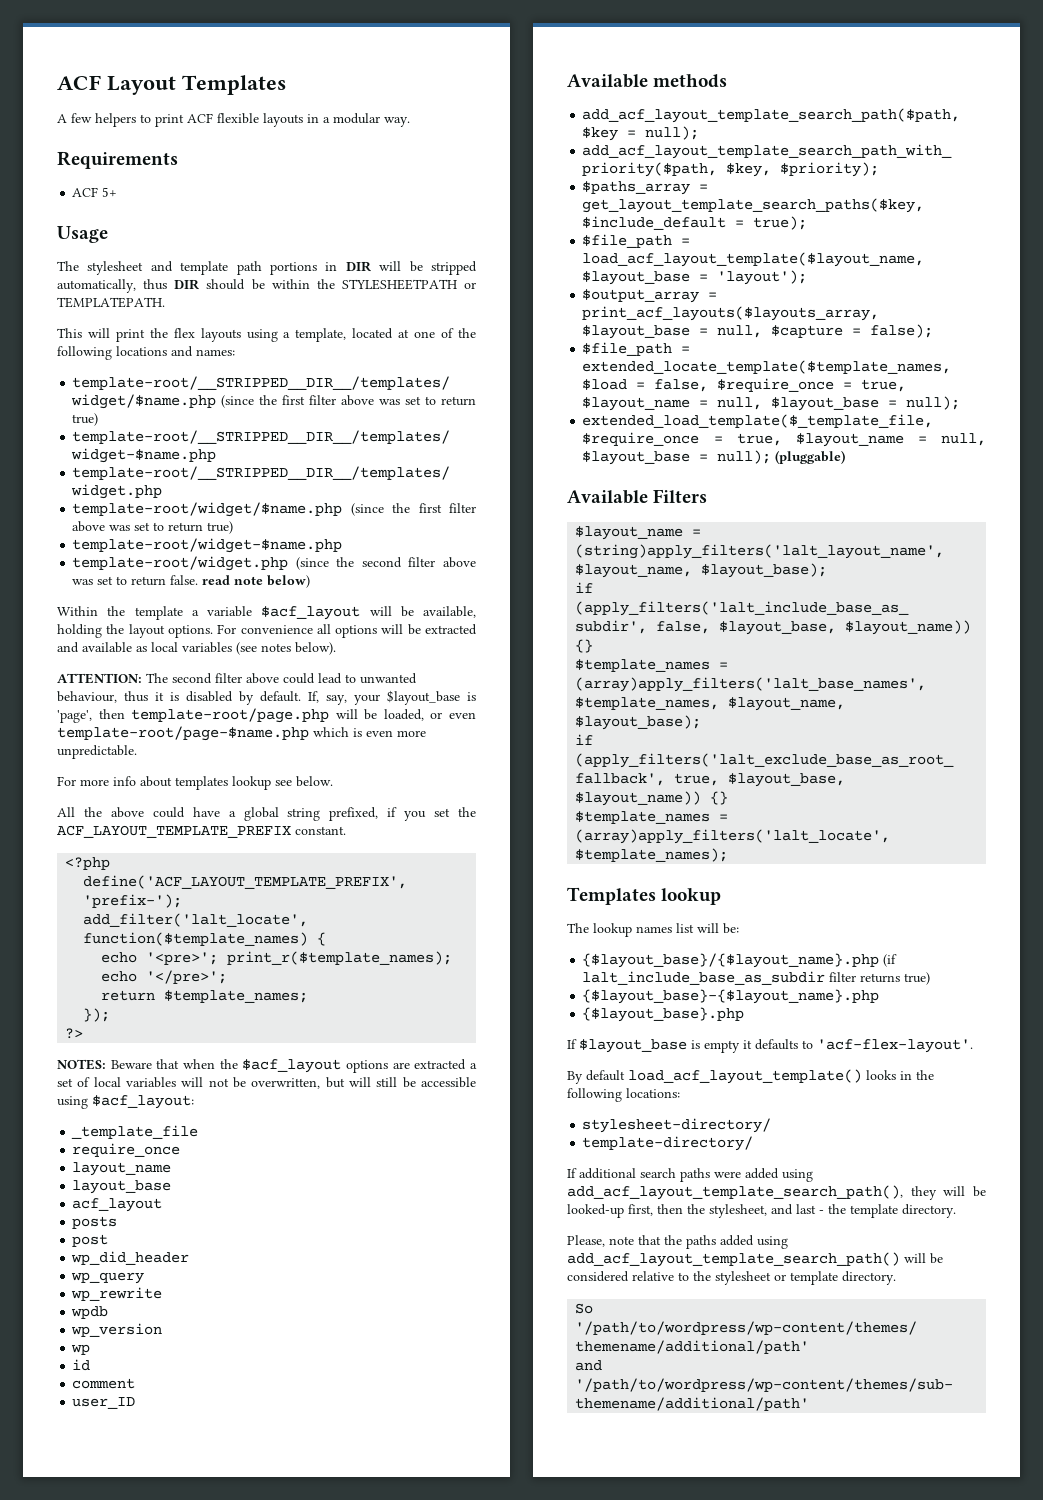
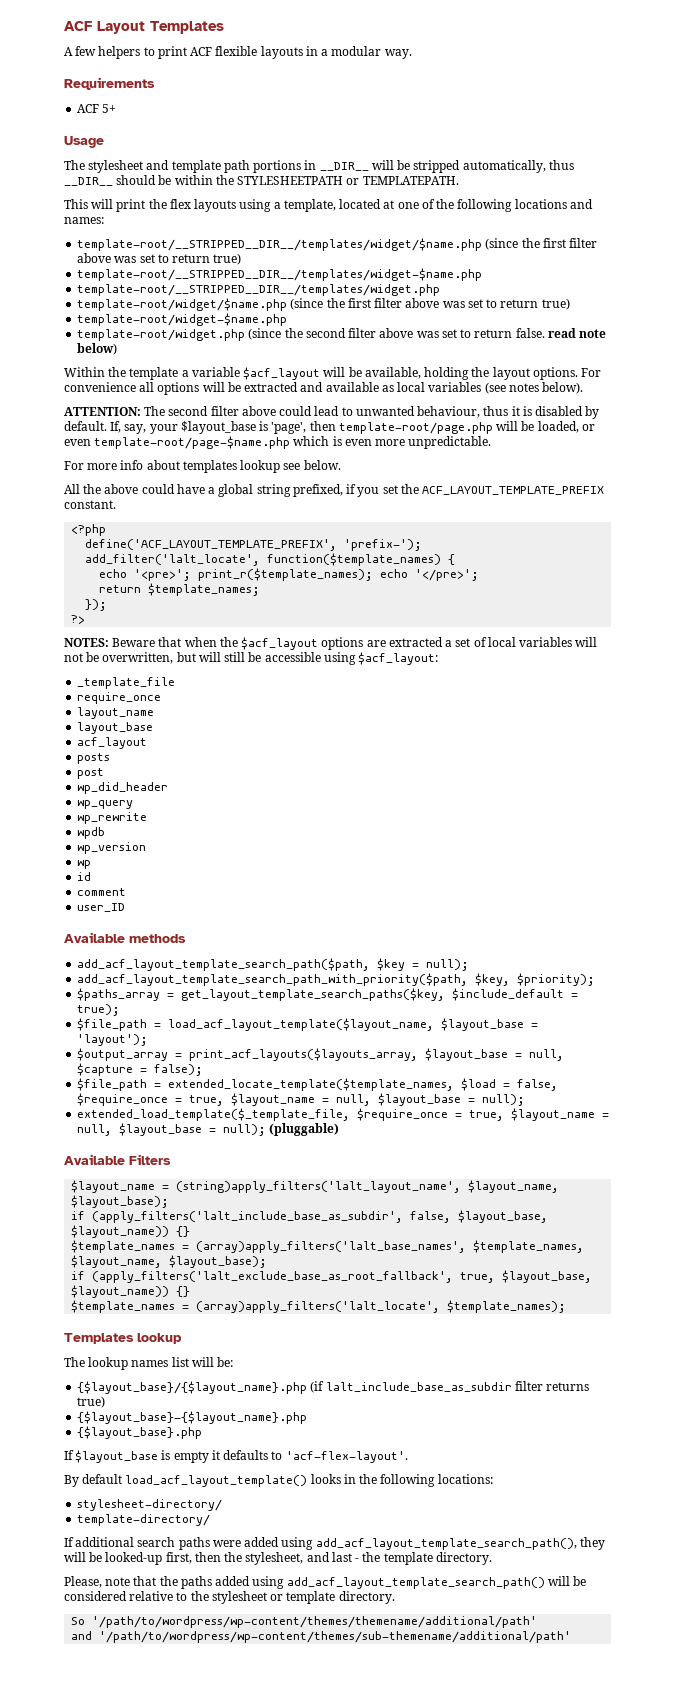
[345,261,371,272] DIR -> [319,162,369,171] __DIR__
[174,279,200,290] DIR -> [64,177,113,186] __DIR__

